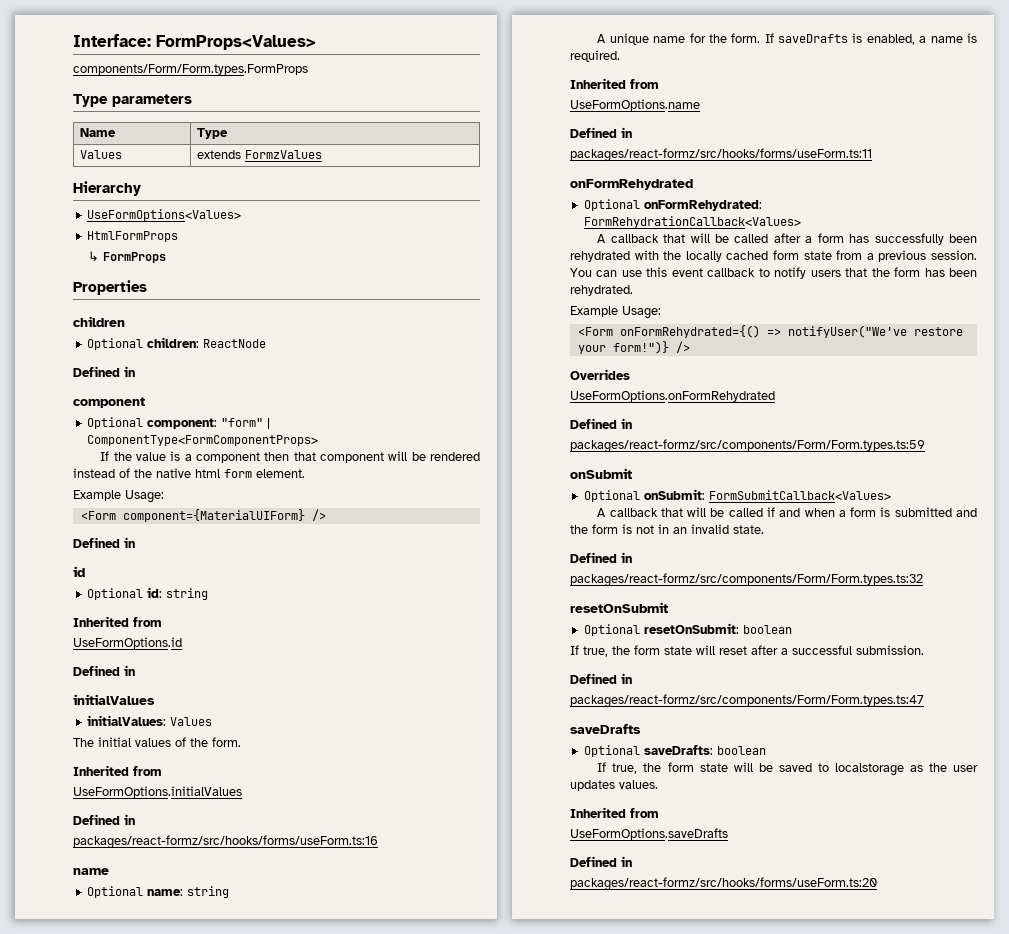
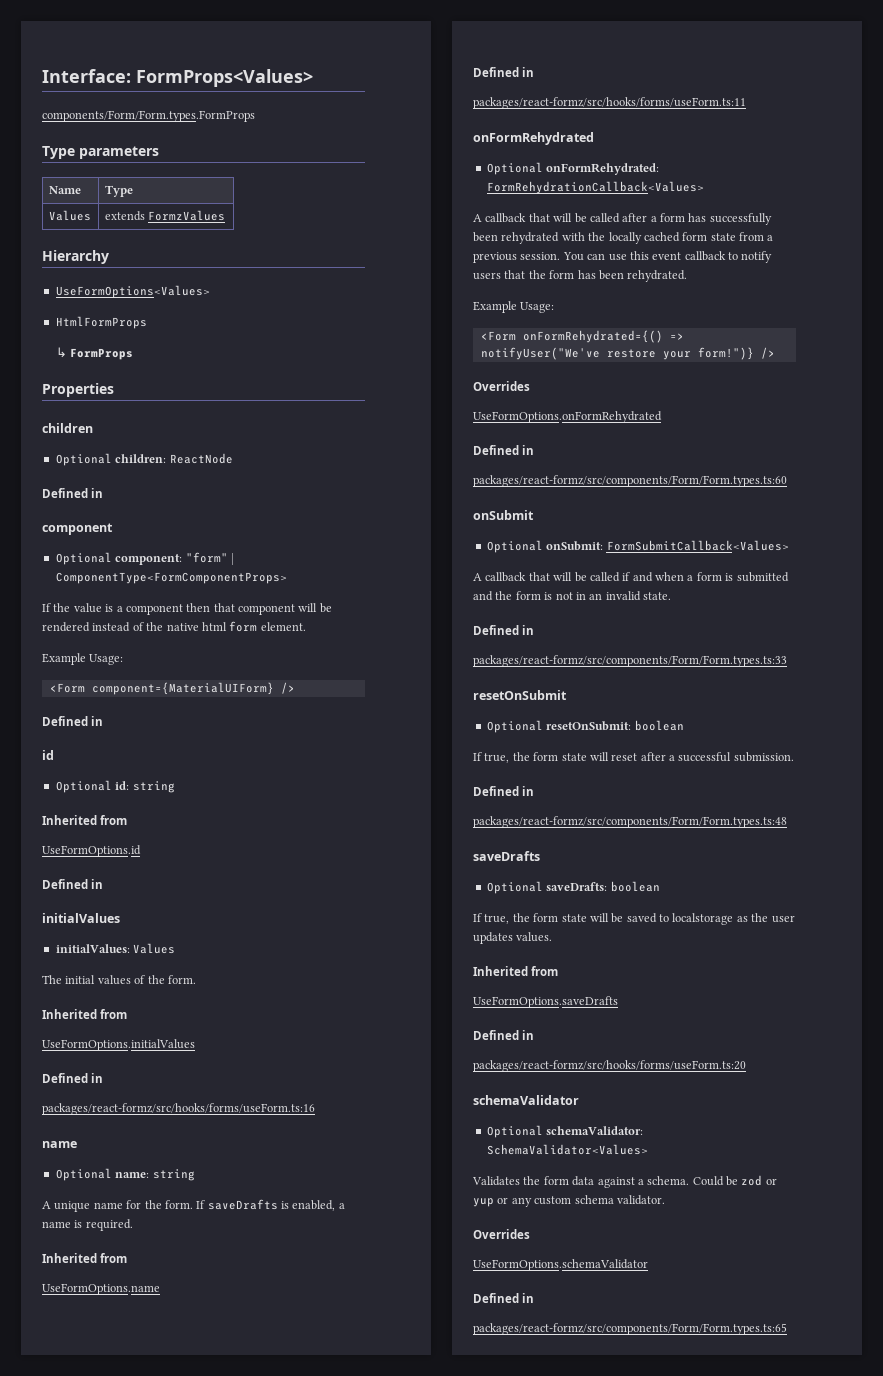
[570,439,925,453] packages/react-formz/src/components/Form/Form.types.ts:59 -> [473,475,787,487] packages/react-formz/src/components/Form/Form.types.ts:60
[570,573,923,587] packages/react-formz/src/components/Form/Form.types.ts:32 -> [473,655,787,667] packages/react-formz/src/components/Form/Form.types.ts:33
[570,694,924,708] packages/react-formz/src/components/Form/Form.types.ts:47 -> [473,816,787,828] packages/react-formz/src/components/Form/Form.types.ts:48
(877, 884) none -> [473,1095,579,1105] [486,1125,644,1138] [486,1144,648,1155] [472,1175,777,1188] [473,1195,665,1207] [473,1229,530,1239] [473,1259,648,1271] [473,1293,535,1303] [473,1323,787,1335] // schemaValidator // Optional schemaValidator: SchemaValidator<Values> // Validates the form data against a schema. Could be zod or yup or any custom schema validator. // Overrides // UseFormOptions.schemaValidator // Defined in // packages/react-formz/src/components/Form/Form.types.ts:65

